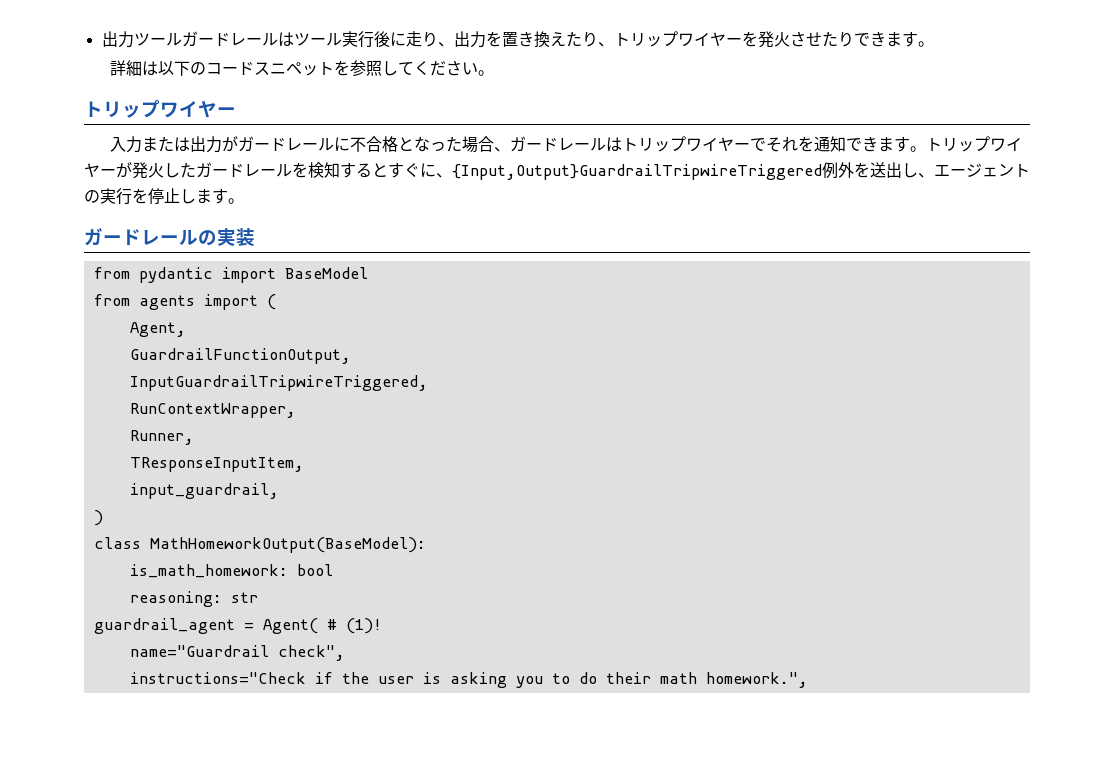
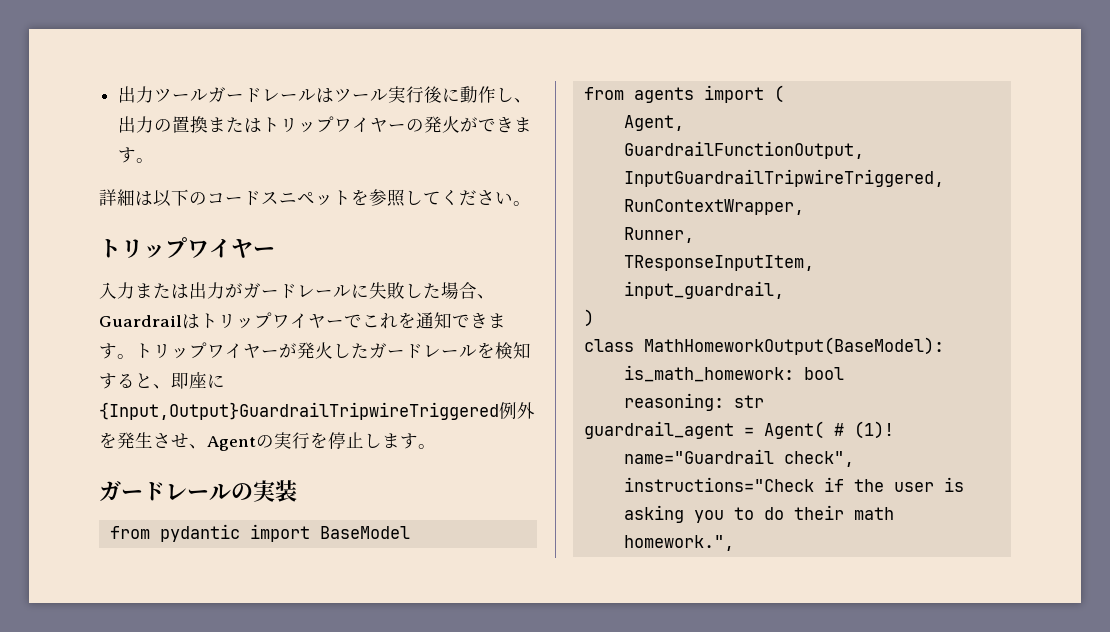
[405,31,854,48] 走り、出力を置き換えたり、トリップワイヤーを発火させたり -> [460,86,533,103] [118,116,479,133] 動作し、出力の置換またはトリップワイヤーの発火が
[349,136,606,153] 不合格となった場合、ガードレール -> [369,282,495,299] [99,315,182,327] 失敗した場合、Guardrail
[765,137,782,152] そ -> [362,314,380,328] こ
[388,162,452,178] すぐに、 -> [153,372,225,389] 、即座に
[870,162,1030,178] 送出し、エージェント -> [117,432,256,451] 発生させ、Agent

